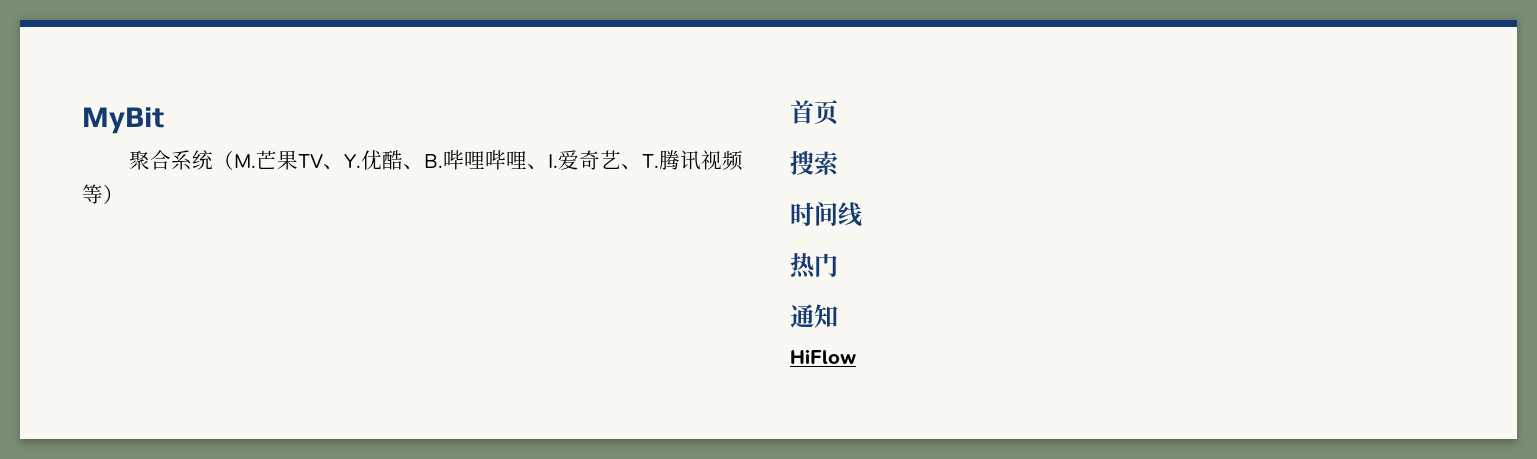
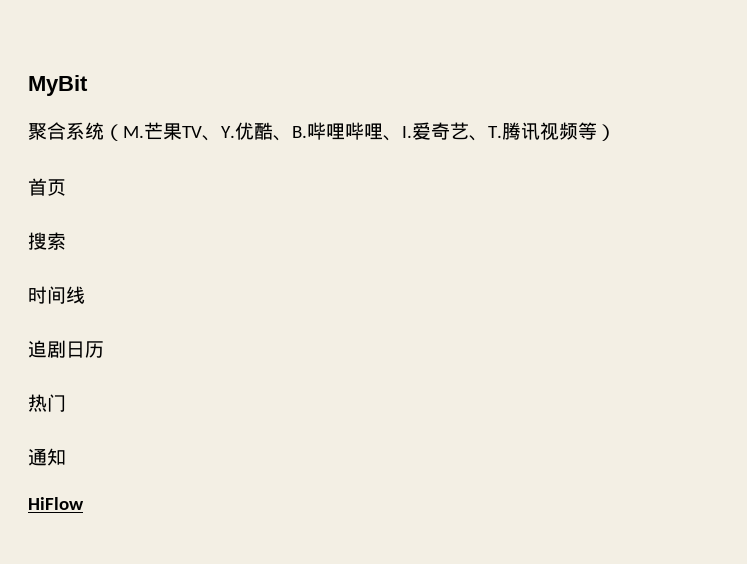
(862, 214) none -> [28,340,104,358] // 追剧日历

